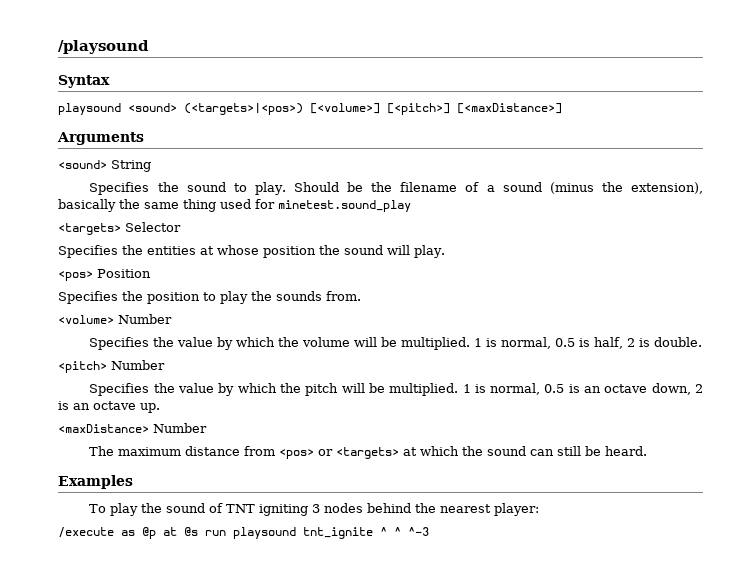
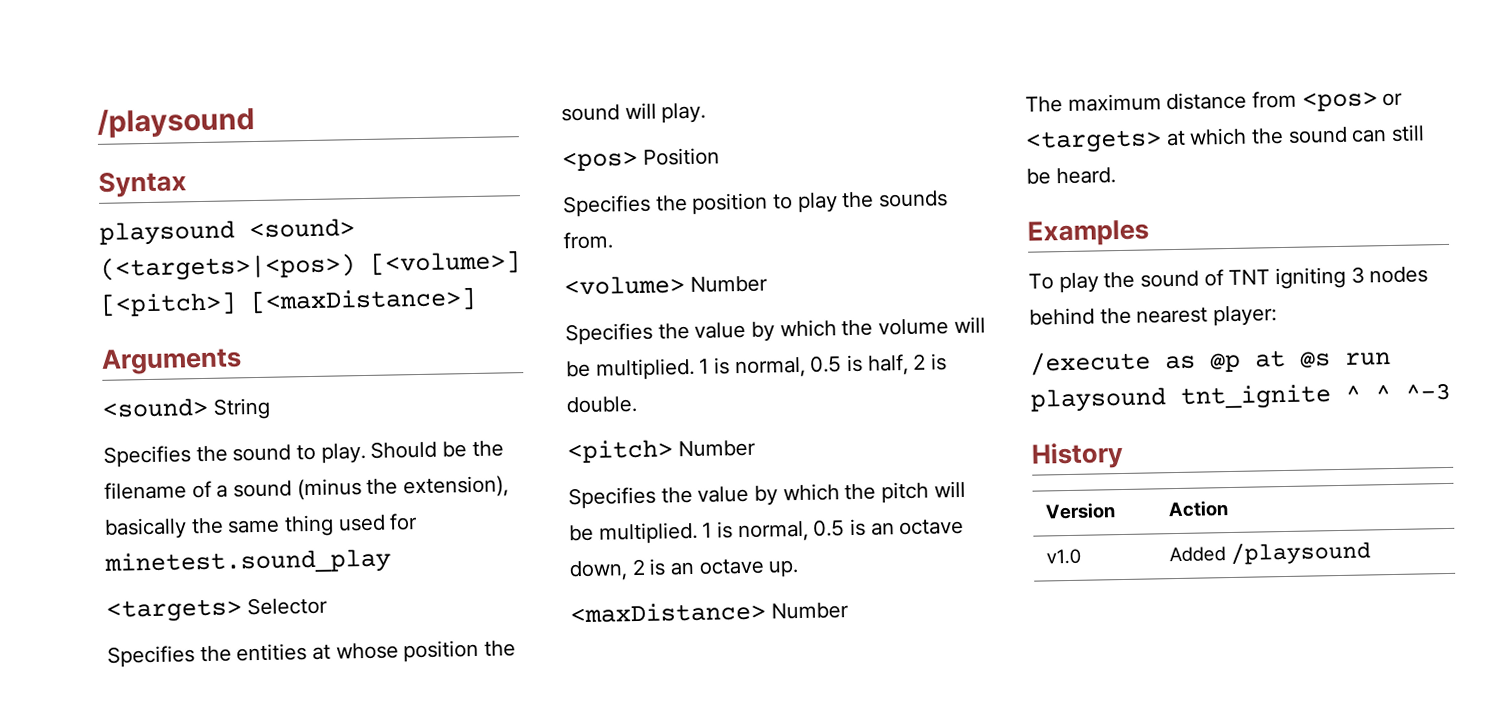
(429, 531) none -> [1031,441,1124,470] [1044,502,1116,520] [1167,500,1229,518] [1045,548,1081,565] [1168,541,1371,566] // History // Version | Action // v1.0 | Added /playsound

